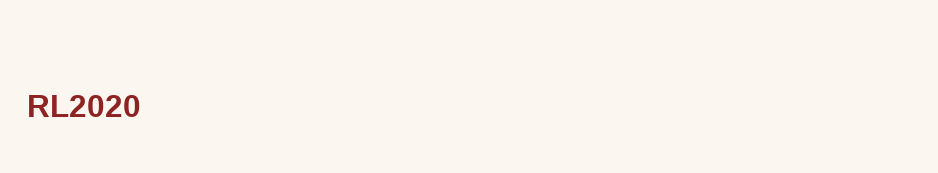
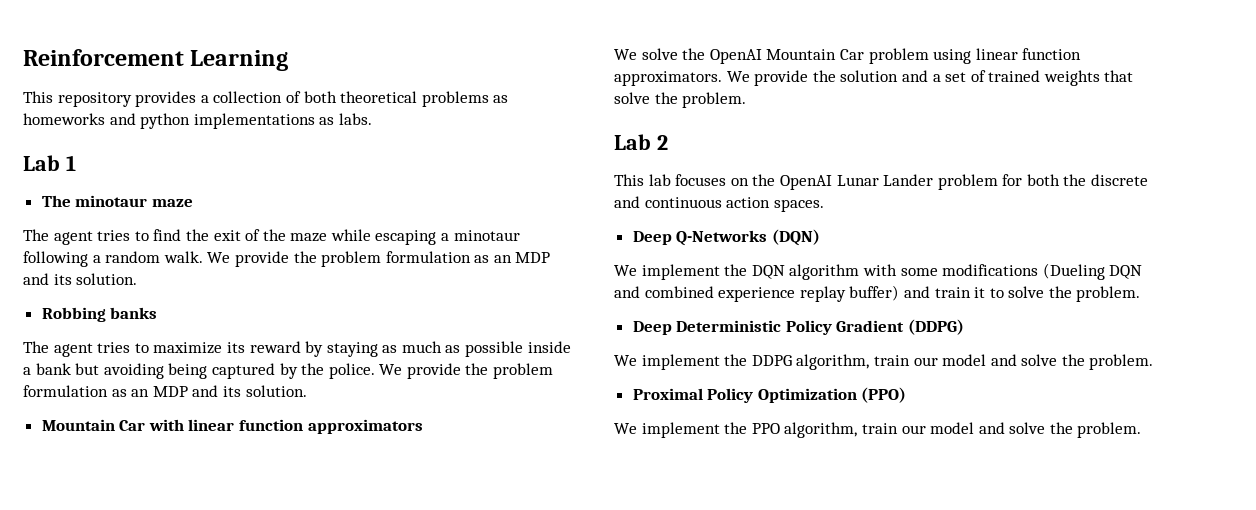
[27,95,141,117] RL2020 -> [23,49,289,71] [23,91,509,107] [23,113,372,129] [23,155,76,171] [41,195,193,207] [23,229,520,245] [23,251,551,267] [23,273,138,285] [41,307,158,322] [23,341,571,357] [23,363,554,379] [23,385,307,397] [41,419,423,434] [614,48,1082,64] [614,70,1134,86] [614,92,747,108] [614,134,668,150] [614,174,1149,190] [614,196,824,212] [632,229,820,246] [614,263,1143,280] [614,285,1141,302] [632,319,965,335] [614,354,1154,370] [632,387,907,403] [614,422,1142,438] Reinforcement Learning // This repository provides a collection of both theoretical problems as homeworks and python implementations as labs. // Lab 1 // The minotaur maze // The agent tries to find the exit of the maze while escaping a minotaur following a random walk. We provide the problem formulation as an MDP and its solution. // Robbing banks // The agent tries to maximize its reward by staying as much as possible inside a bank but avoiding being captured by the police. We provide the problem formulation as an MDP and its solution. // Mountain Car with linear function approximators // We solve the OpenAI Mountain Car problem using linear function approximators. We provide the solution and a set of trained weights that solve the problem. // Lab 2 // This lab focuses on the OpenAI Lunar Lander problem for both the discrete and continuous action spaces. // Deep Q-Networks (DQN) // We implement the DQN algorithm with some modifications (Dueling DQN and combined experience replay buffer) and train it to solve the problem. // Deep Deterministic Policy Gradient (DDPG) // We implement the DDPG algorithm, train our model and solve the problem. // Proximal Policy Optimization (PPO) // We implement the PPO algorithm, train our model and solve the problem.

